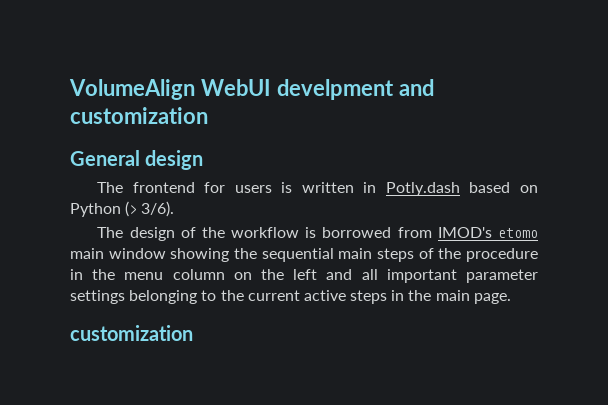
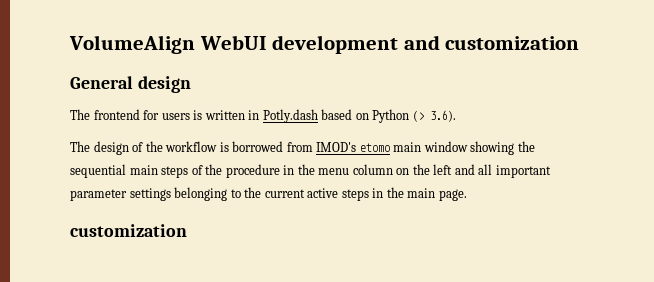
[276,79,394,100] develpment -> [272,35,399,54] development
[141,201,175,217] 3/6). -> [429,110,456,122] 3.6).

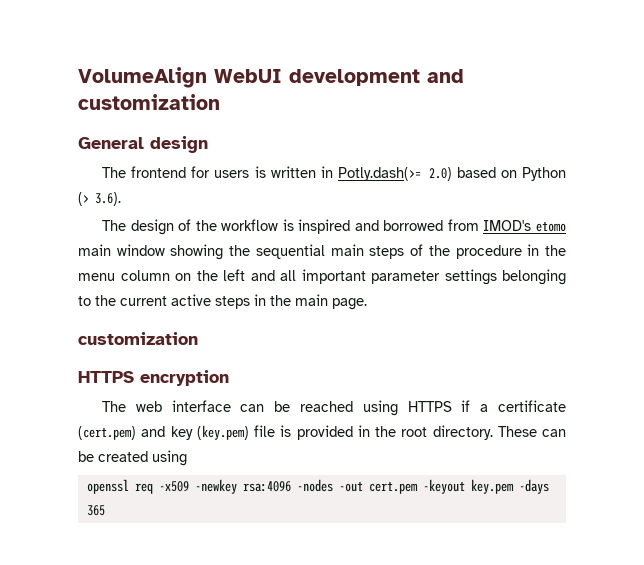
[262,109,318,123] Potly.dash -> [337,167,452,181] Potly.dash(>= 2.0)
(229, 147) none -> [298,219,379,234] inspired and
(187, 230) none -> [78,370,229,386] [101,400,566,416] [78,425,566,440] [78,450,187,466] [86,479,549,494] [86,505,105,516] // HTTPS encryption // The web interface can be reached using HTTPS if a certificate (cert.pem) and key (key.pem) file is provided in the root directory. These can be created using // openssl req -x509 -newkey rsa:4096 -nodes -out cert.pem -keyout key.pem -days 365

